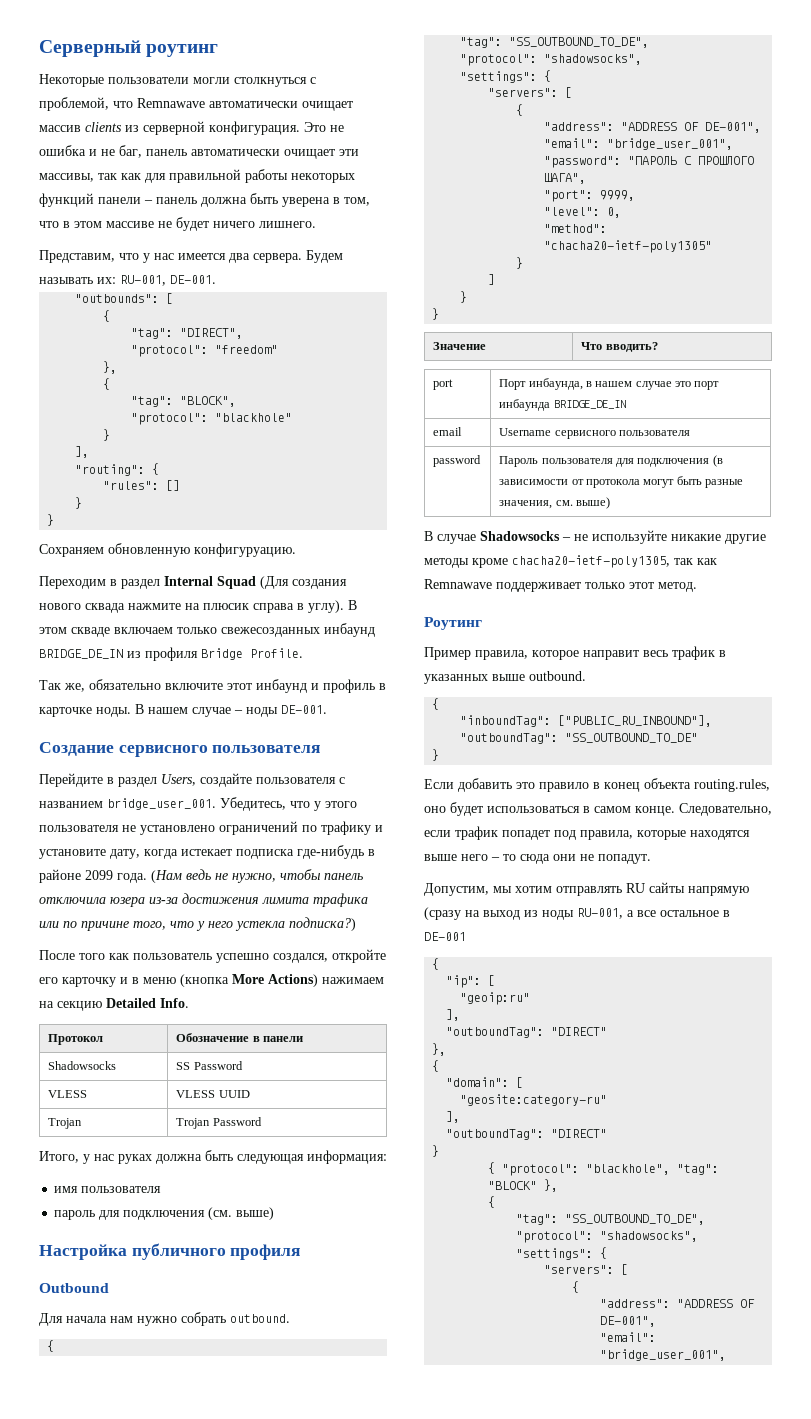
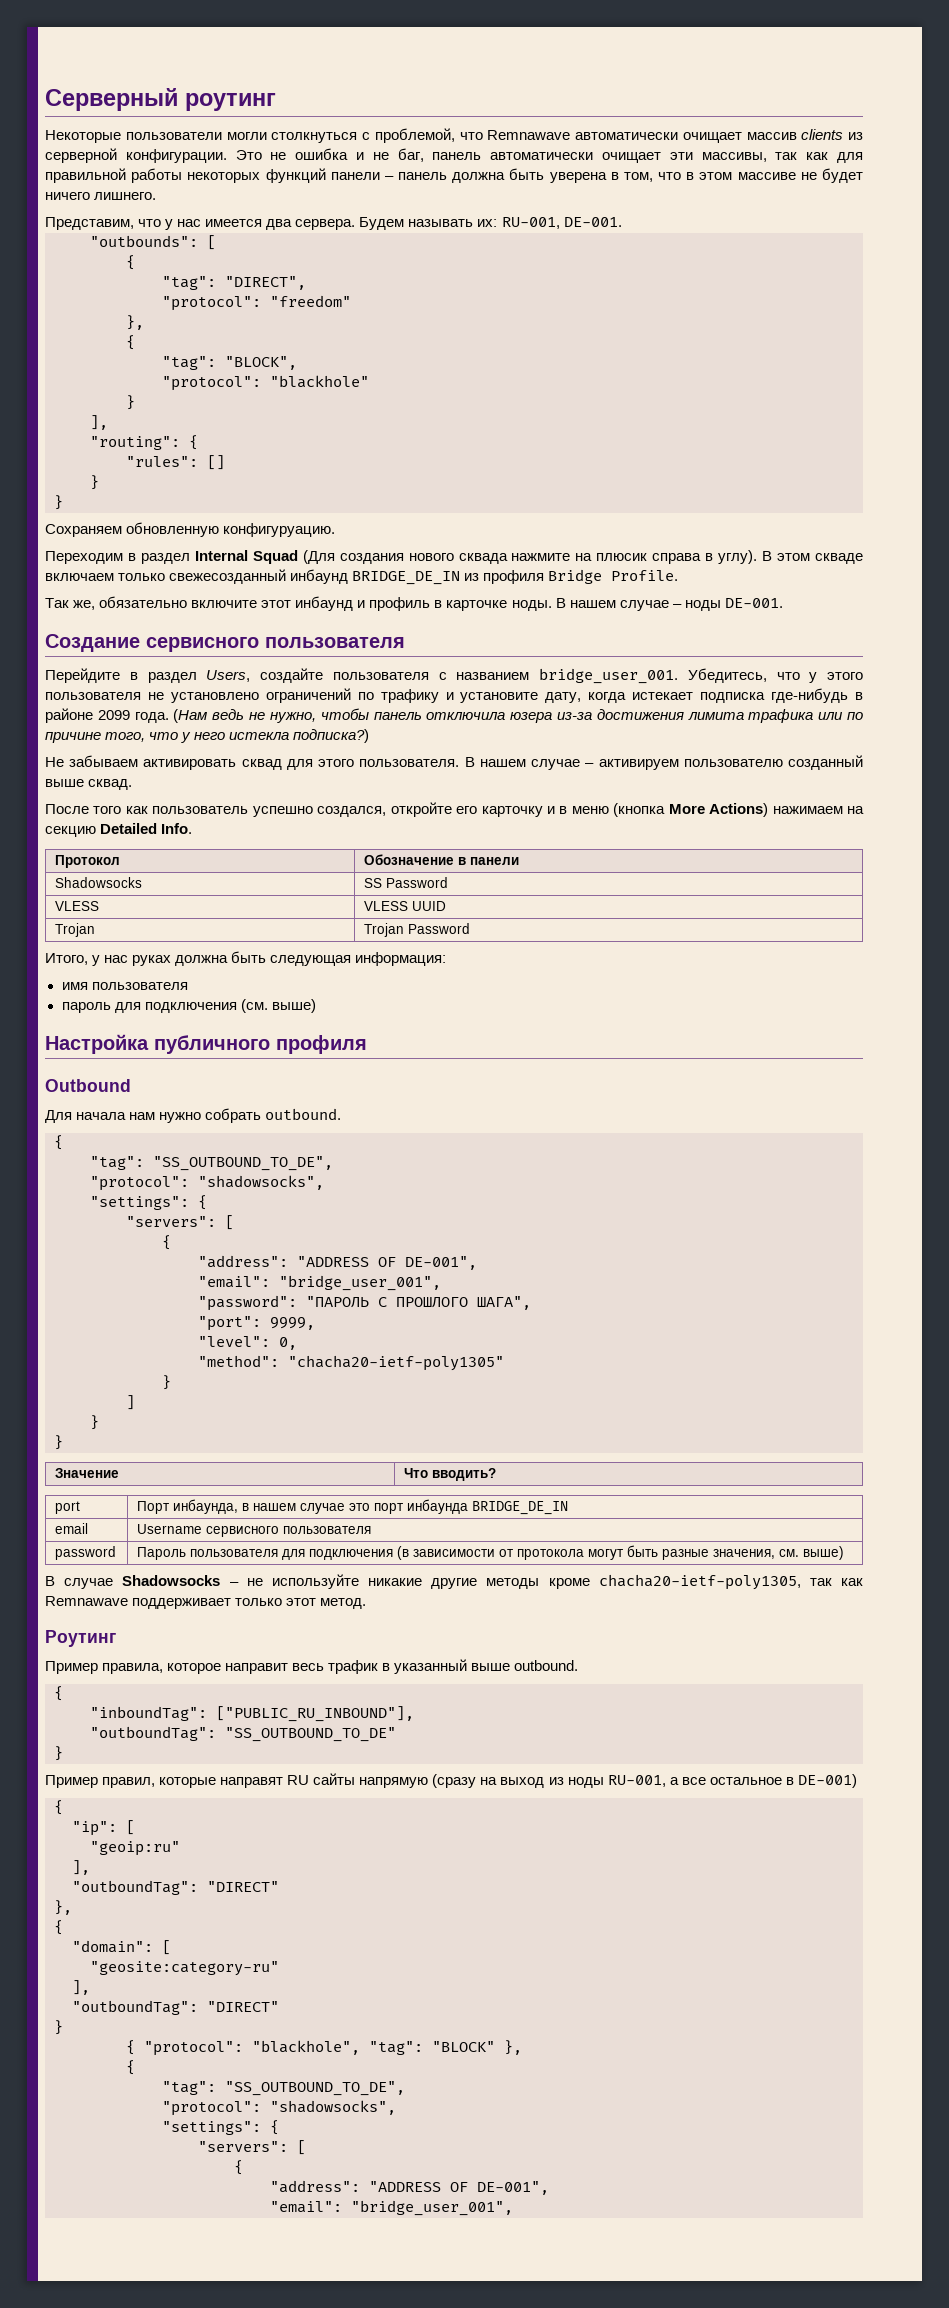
[209,121,300,135] конфигурация. -> [125,149,227,163] конфигурации.
[221,627,320,637] свежесозданных -> [169,569,287,584] свежесозданный
[235,921,285,931] устекла -> [229,732,290,740] истекла
(356, 924) none -> [45,755,864,770] [45,779,133,790] // Не забываем активировать сквад для этого пользователя. В нашем случае – активируем пользователю созданный выше сквад.
[424,674,488,684] указанных -> [394,1659,468,1674] указанный
[424,778,770,792] [424,802,772,816] [424,826,750,840] [424,854,651,864] [424,883,622,896] Если добавить это правило в конец объекта routing.rules, оно будет использоваться в самом конце. Следовательно, если трафик попадет под правила, которые находятся выше него – то сюда они не попадут. // Допустим, мы хотим отправлять -> [45,1775,284,1788] Пример правил, которые направят
[424,932,466,941] DE-001 -> [797,1774,857,1788] DE-001)

